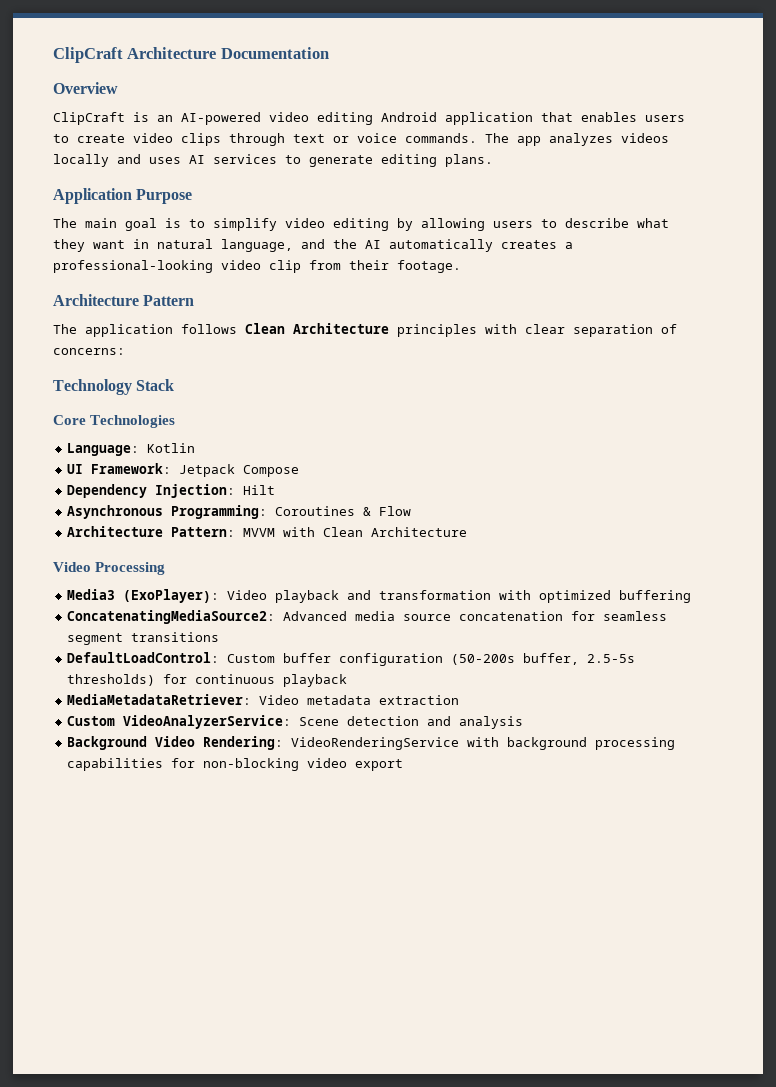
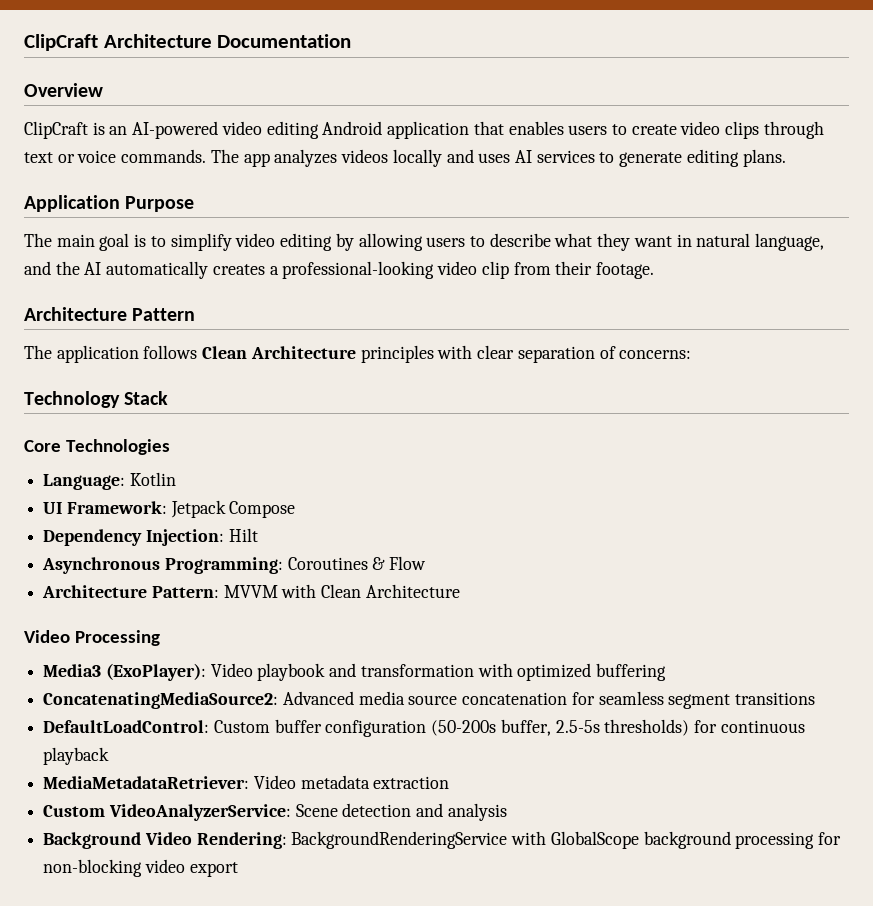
[275,590,340,603] playback -> [257,663,326,681] playbook
[291,737,500,750] VideoRenderingService with -> [291,831,639,849] BackgroundRenderingService with GlobalScope
[67,758,164,771] capabilities -> (815, 840) none

